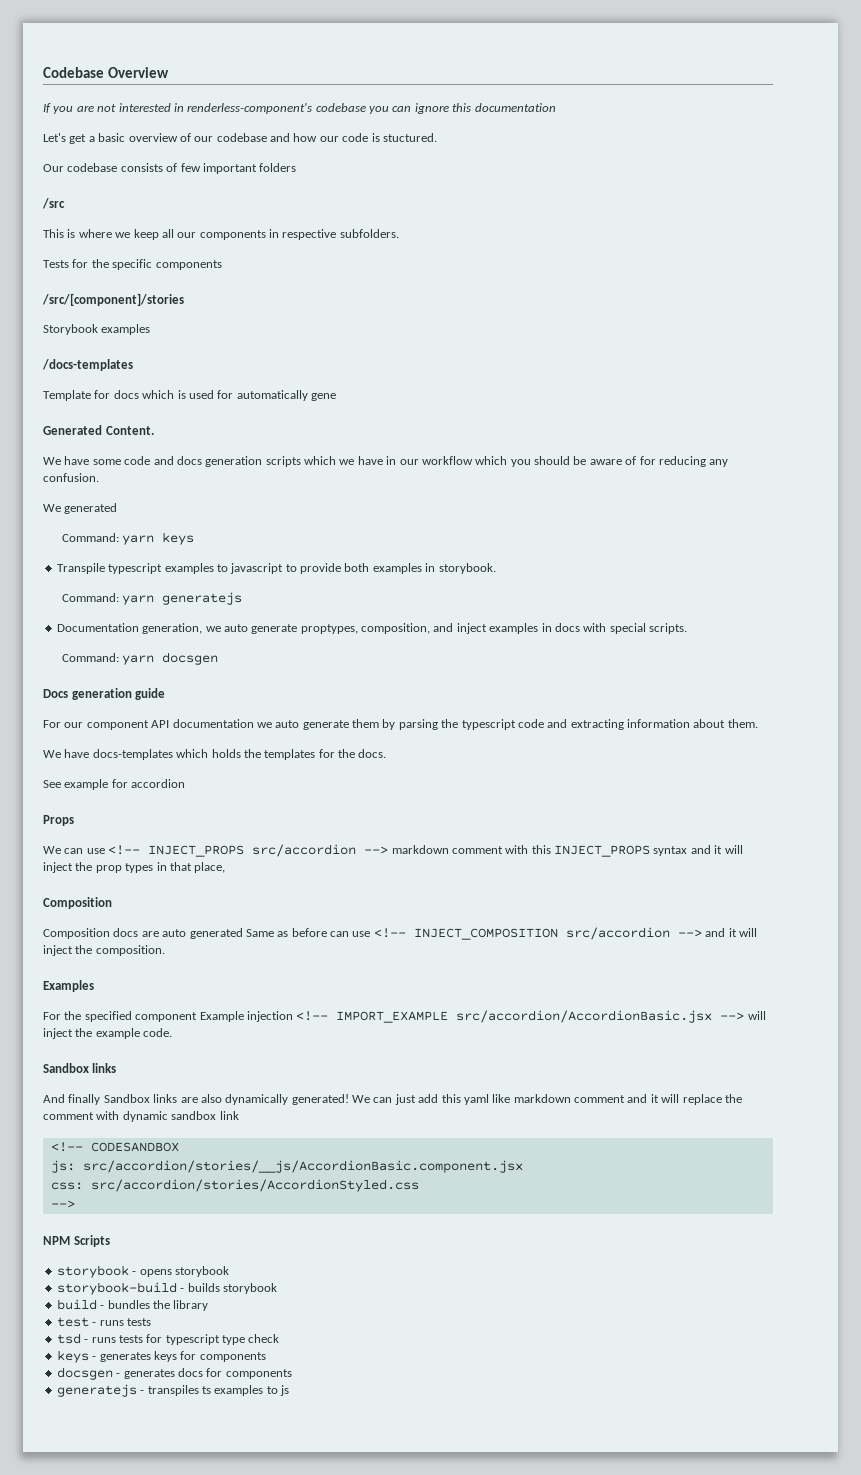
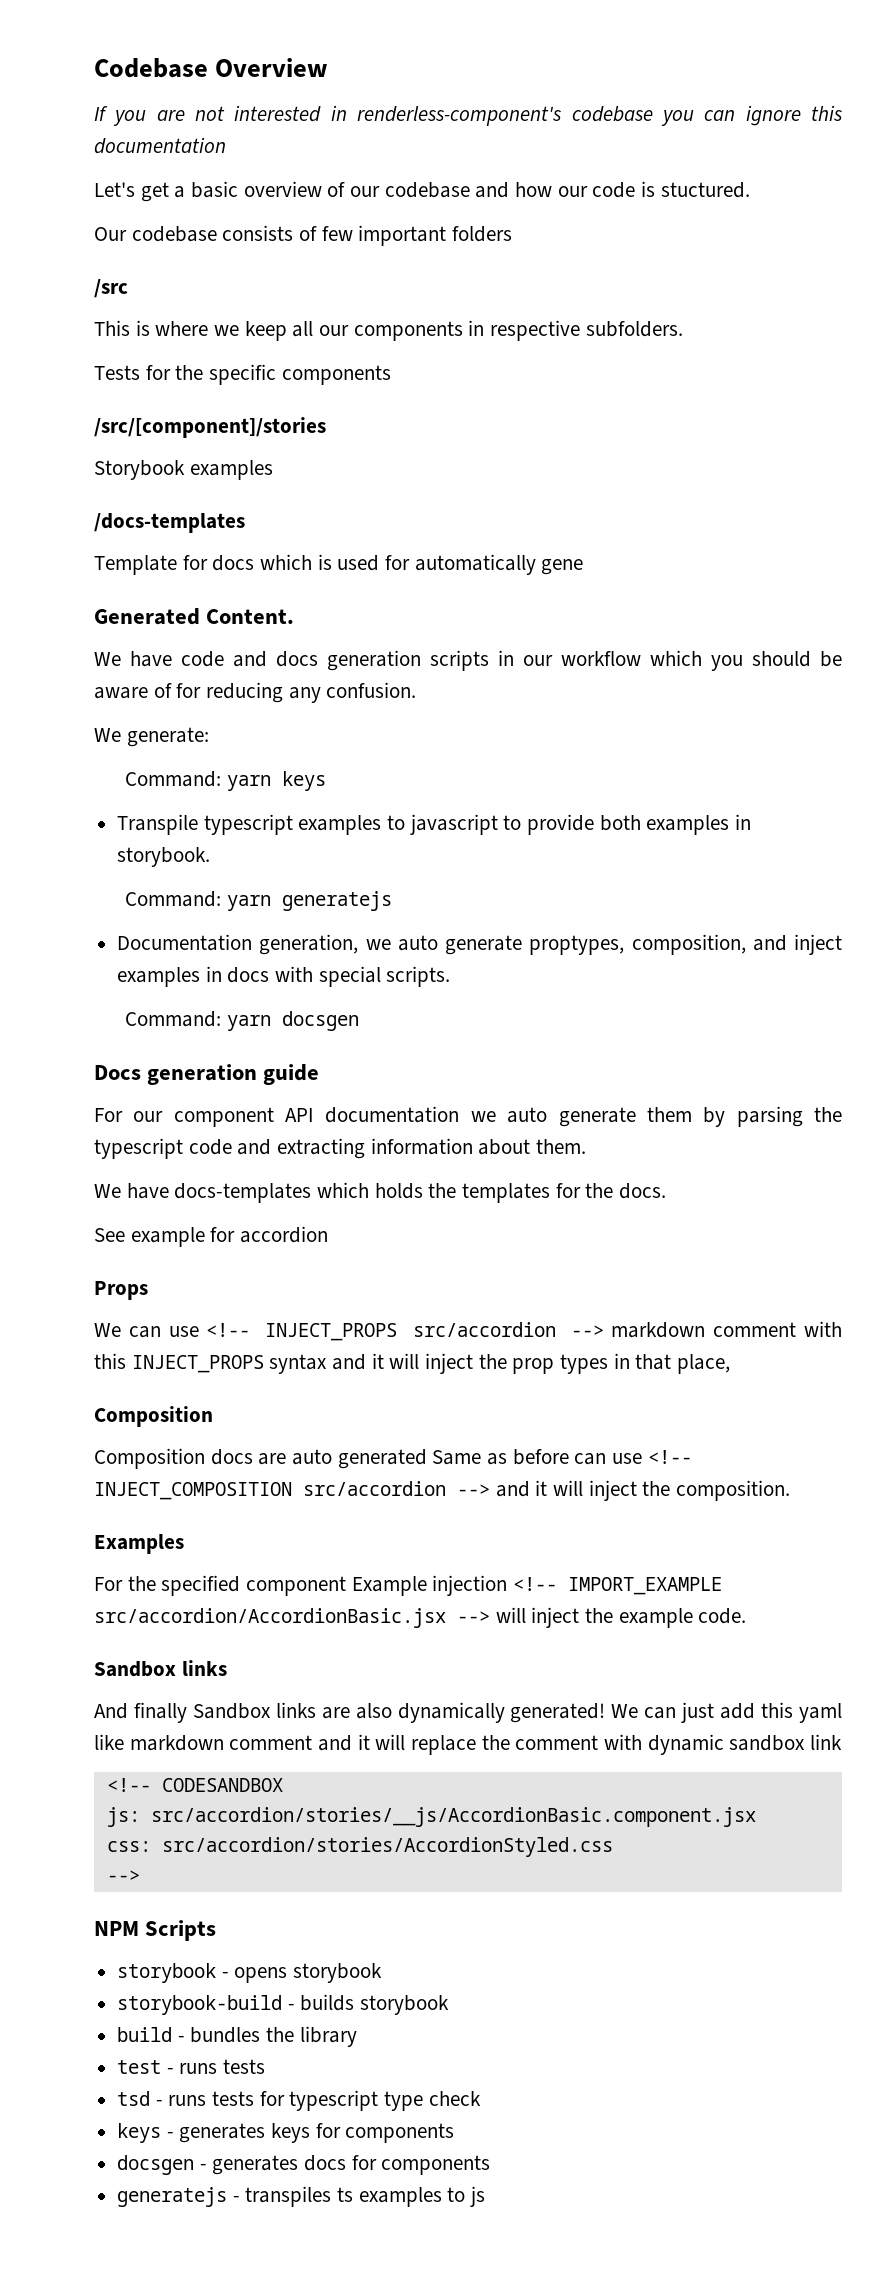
[92,459,121,465] some -> (172, 659) none
[304,456,383,465] which we have -> (489, 660) none
[64,503,118,514] generated -> [126,727,209,747] generate:

